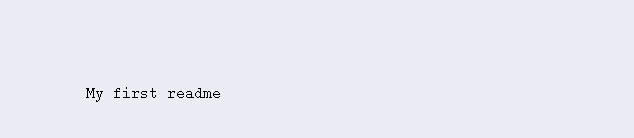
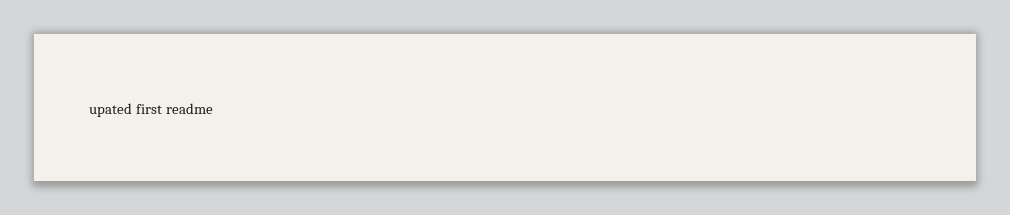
[86,86,104,102] My -> [89,103,132,117] upated

